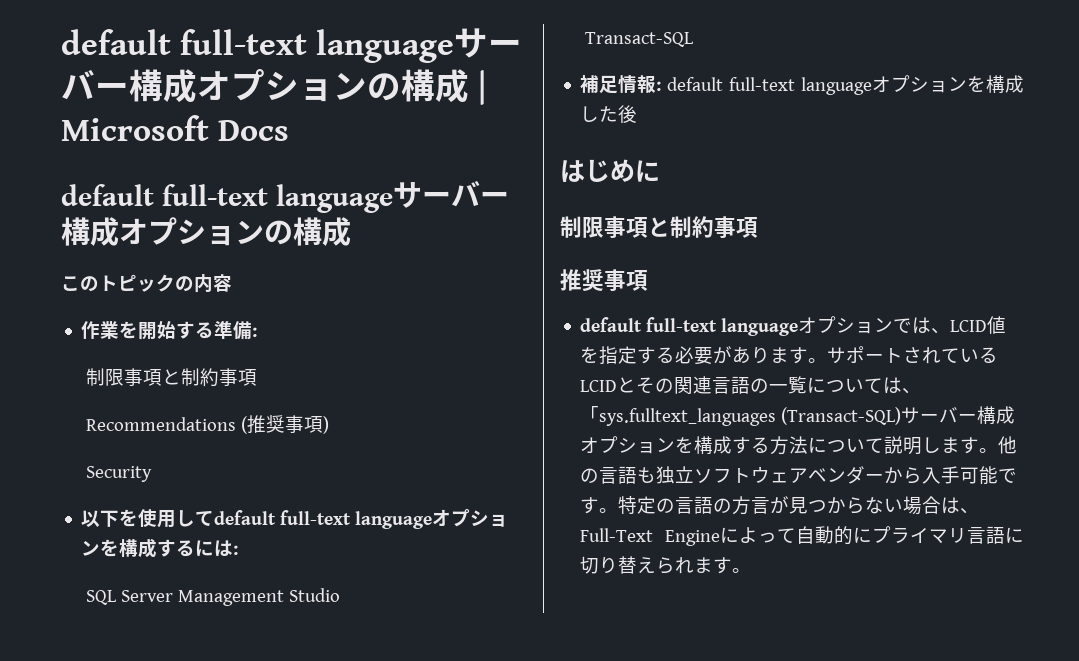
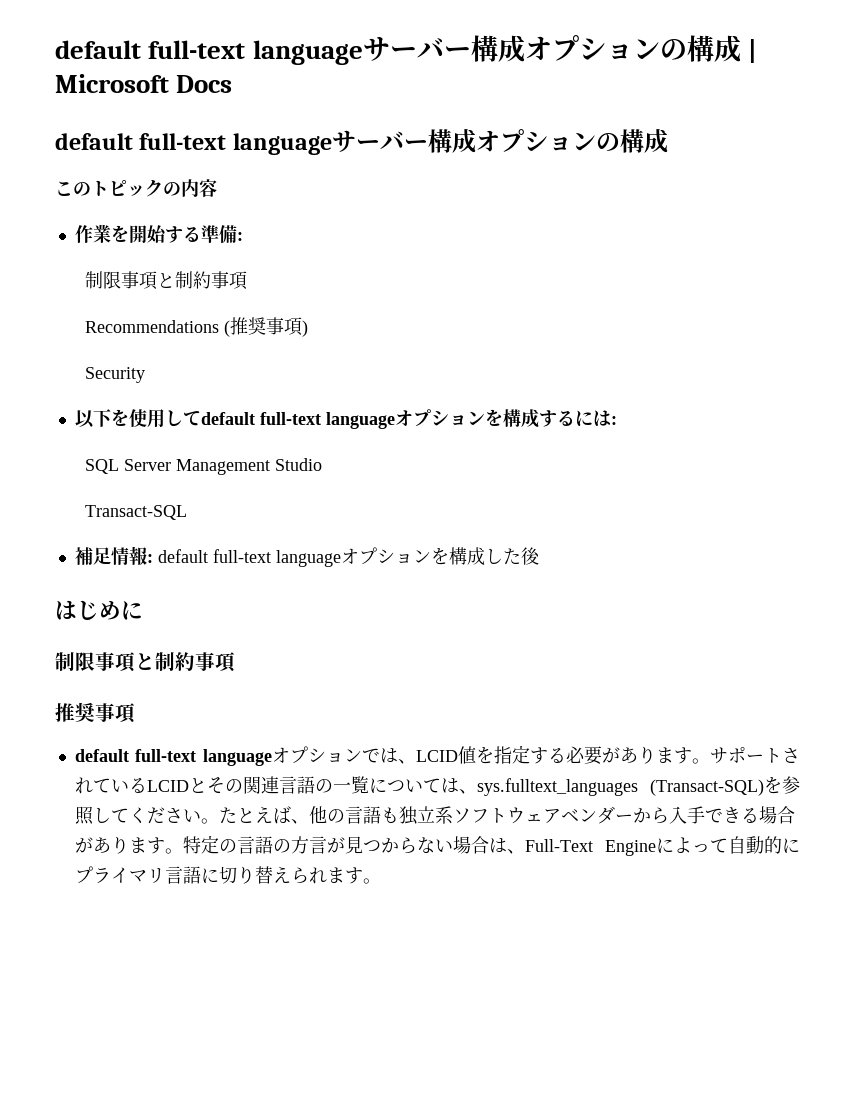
[580,406,600,422] 「 -> (477, 791) none
[901,406,1016,424] [580,436,999,455] サーバー構成オプションを構成する方法について説明します。 -> [764,776,800,794] [74,806,309,825] を参照してください。たとえば、
(695, 474) none -> [434,806,453,824] 系
[960,466,1018,485] 可能で -> [704,806,795,824] [74,836,147,854] できる場合がありま

